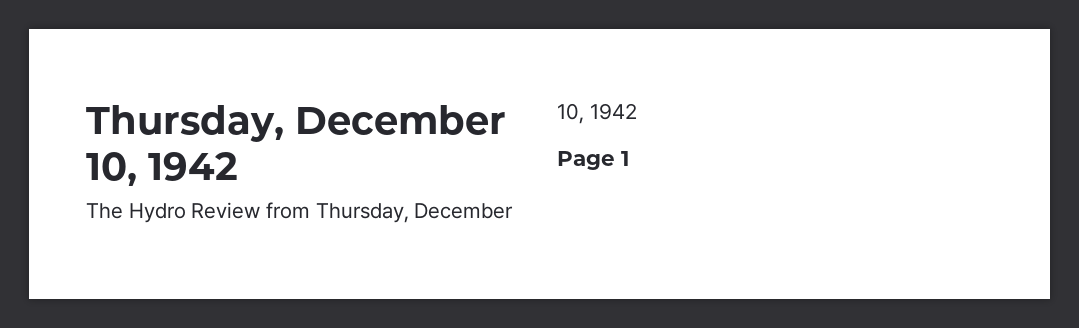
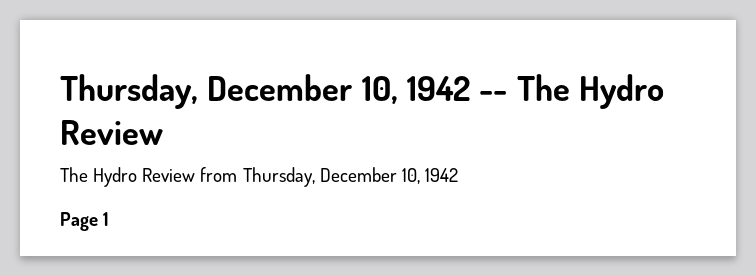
[86,105,506,142] [86,152,238,186] Thursday, December 10, 1942 -> [60,74,664,109] [60,120,163,145] Thursday, December 10, 1942 -- The Hydro Review

